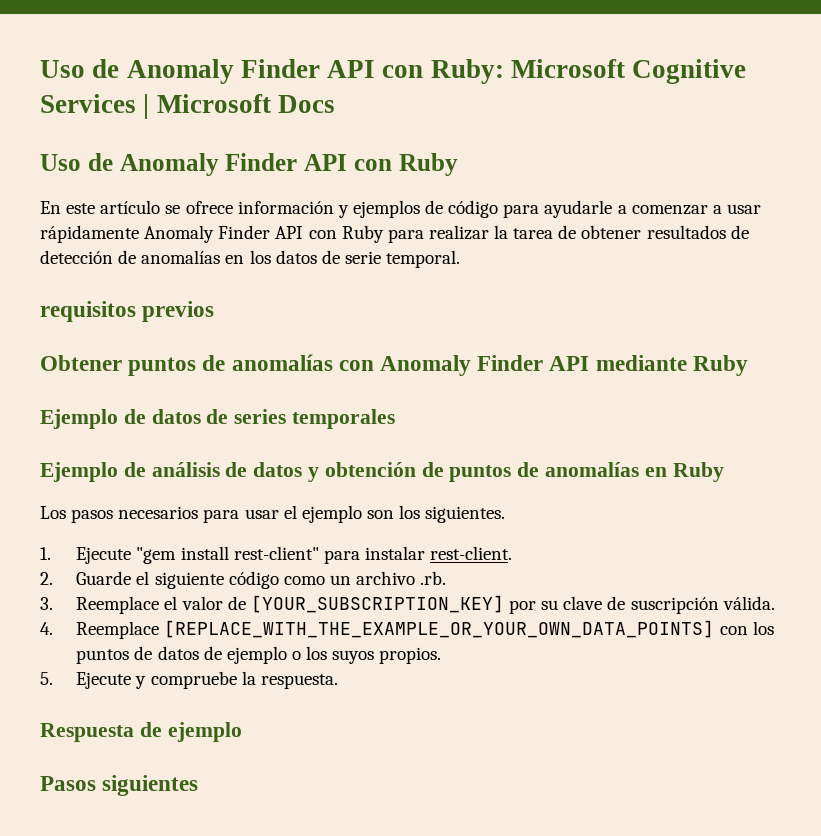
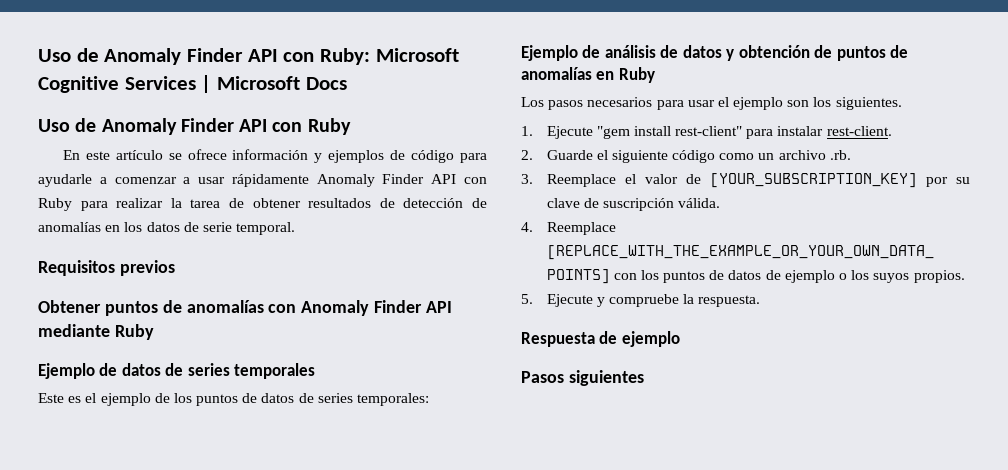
[40,301,136,322] requisitos -> [38,260,115,276] Requisitos
(396, 419) none -> [38,393,430,406] // Este es el ejemplo de los puntos de datos de series temporales:

